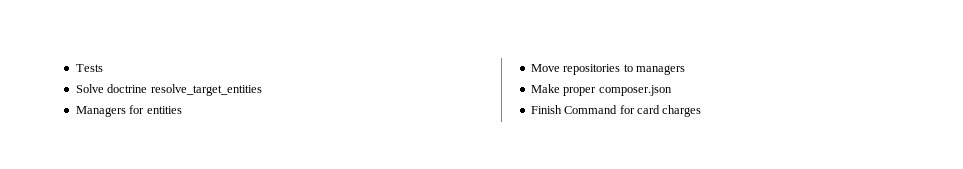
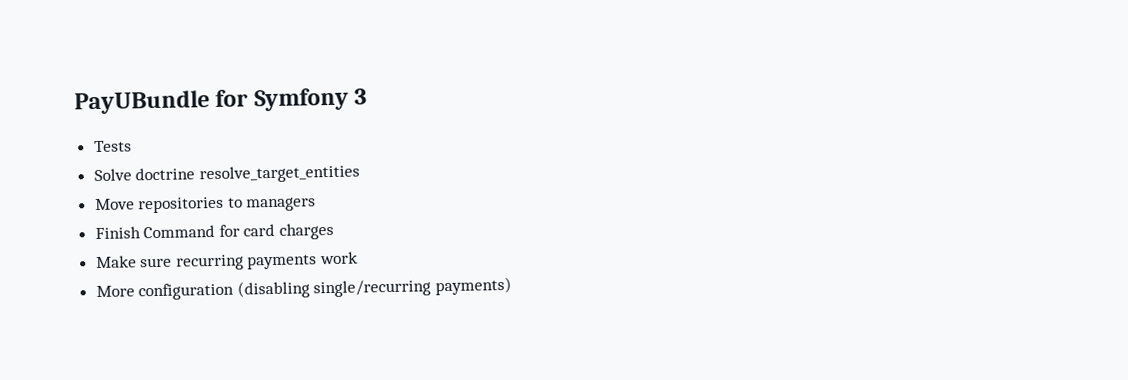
(75, 68) none -> [74,87,368,115] PayUBundle for Symfony 3 //
[75,105,182,117] // Managers for entities -> (360, 174) none
[530,84,672,96] // Make proper composer.json -> (317, 204) none
(702, 111) none -> [95,251,359,271] [95,276,513,301] // Make sure recurring payments work // More configuration (disabling single/recurring payments)

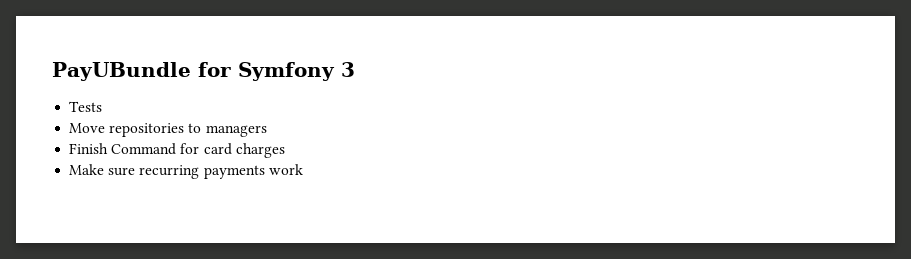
[93,164,360,184] // Solve doctrine resolve_target_entities -> (103, 106) none
[95,276,513,301] // More configuration (disabling single/recurring payments) -> (303, 169) none

